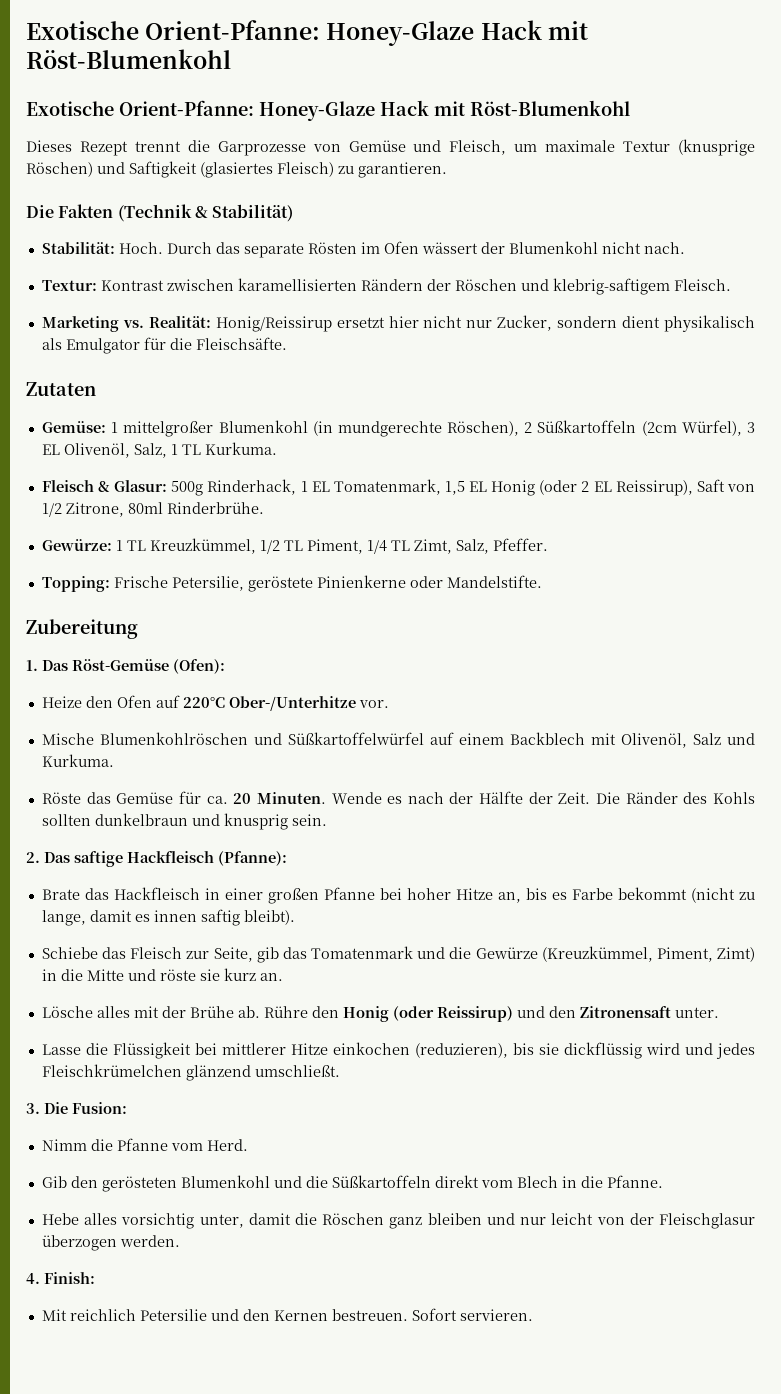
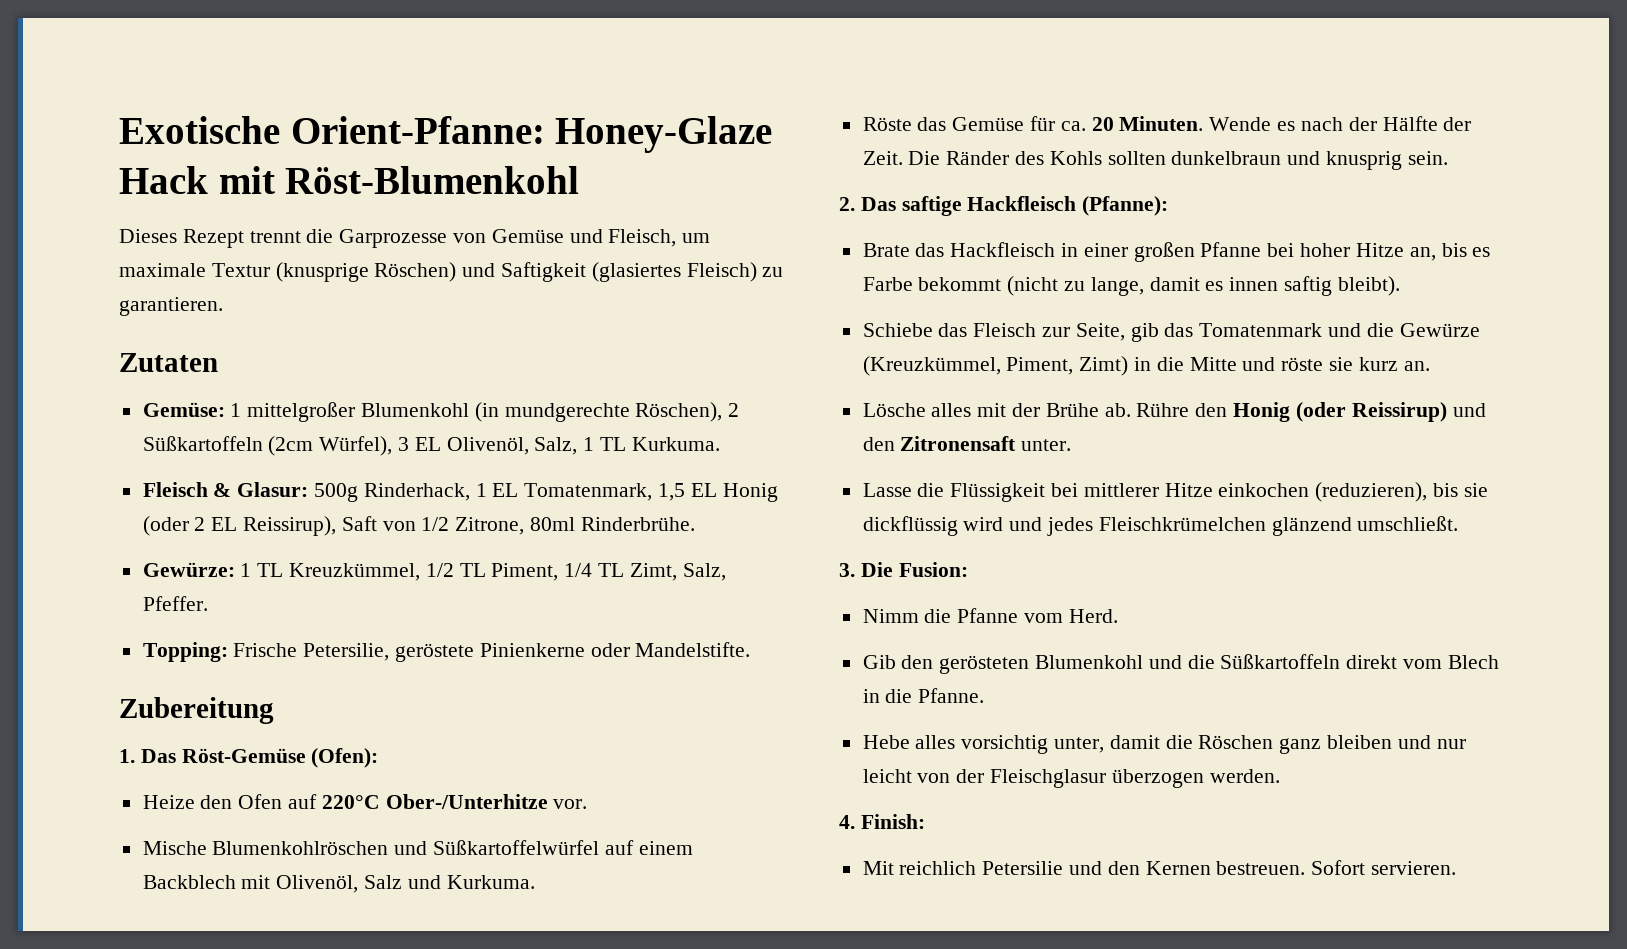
[26,20,588,46] [26,49,231,69] [26,100,630,121] Exotische Orient-Pfanne: Honey-Glaze Hack mit Röst-Blumenkohl // Exotische Orient-Pfanne: Honey-Glaze Hack mit Röst-Blumenkohl -> [119,116,773,153] [119,166,580,194] Exotische Orient-Pfanne: Honey-Glaze Hack mit Röst-Blumenkohl
[26,204,294,222] [41,241,685,258] [41,278,731,295] [41,315,755,332] [41,337,287,354] // Die Fakten (Technik & Stabilität) // Stabilität: Hoch. Durch das separate Rösten im Ofen wässert der Blumenkohl nicht nach. // Textur: Kontrast zwischen karamellisierten Rändern der Röschen und klebrig-saftigem Fleisch. // Marketing vs. Realität: Honig/Reissirup ersetzt hier nicht nur Zucker, sondern dient physikalisch als Emulgator für die Fleischsäfte. -> (223, 306) none

